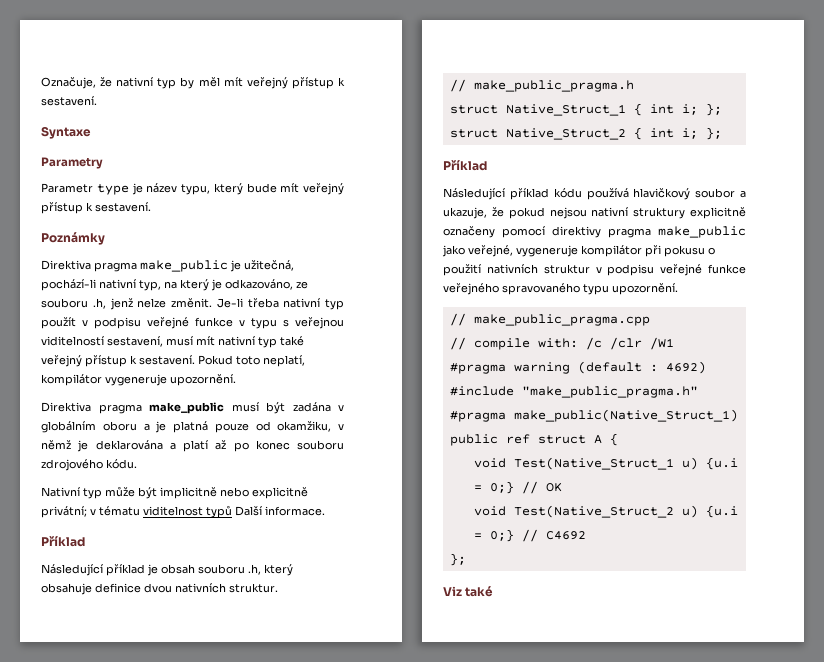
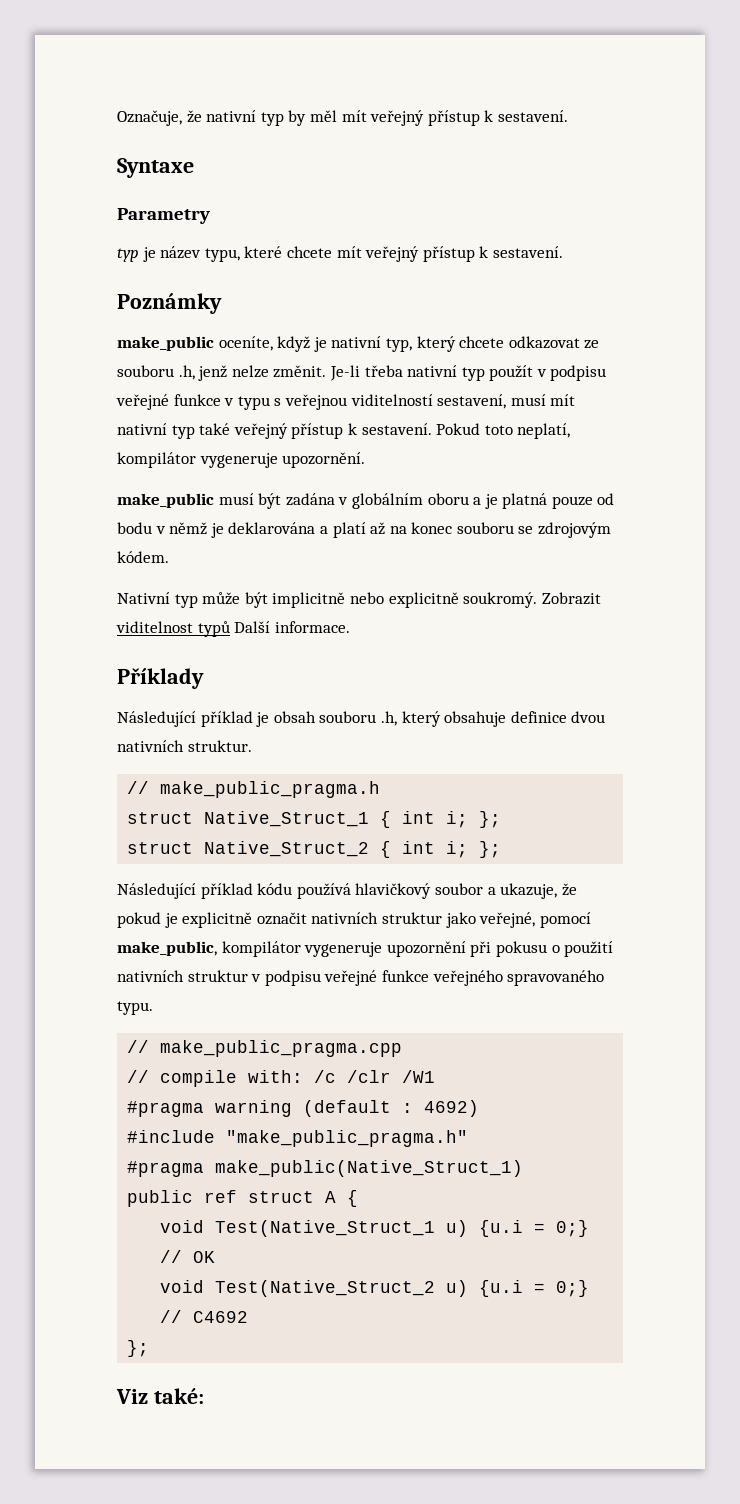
[41,183,129,195] Parametr type -> [117,248,139,262] typ
[213,183,277,195] který bude -> [244,246,332,258] které chcete
[41,260,294,272] [41,279,293,291] Direktiva pragma make_public je užitečná, pochází-li nativní typ, na který je odkazováno, -> [117,336,580,352] make_public oceníte, když je nativní typ, který chcete odkazovat
[41,402,142,414] Direktiva pragma -> (366, 460) none
[277,421,332,432] okamžiku, -> [117,522,152,534] bodu
[233,442,249,452] po -> [389,526,407,534] na
[41,459,137,471] zdrojového kódu. -> [518,522,612,538] [117,551,169,563] se zdrojovým kódem.
[41,506,140,518] privátní; v tématu -> [463,592,601,608] soukromý. Zobrazit
[41,536,85,547] Příklad -> [117,668,204,689] Příklady
[443,160,487,171] // Příklad -> (502, 849) none
[549,207,746,219] [443,226,746,238] [442,245,642,257] nejsou nativní struktury explicitně označeny pomocí direktivy pragma make_public jako veřejné, vygeneruje kompilátor -> [164,912,591,928] [117,941,466,957] je explicitně označit nativních struktur jako veřejné, pomocí make_public, kompilátor vygeneruje upozornění
[583,283,678,295] typu upozornění. -> [117,1001,153,1015] typu.
[465,586,494,597] také -> [153,1388,204,1404] také:

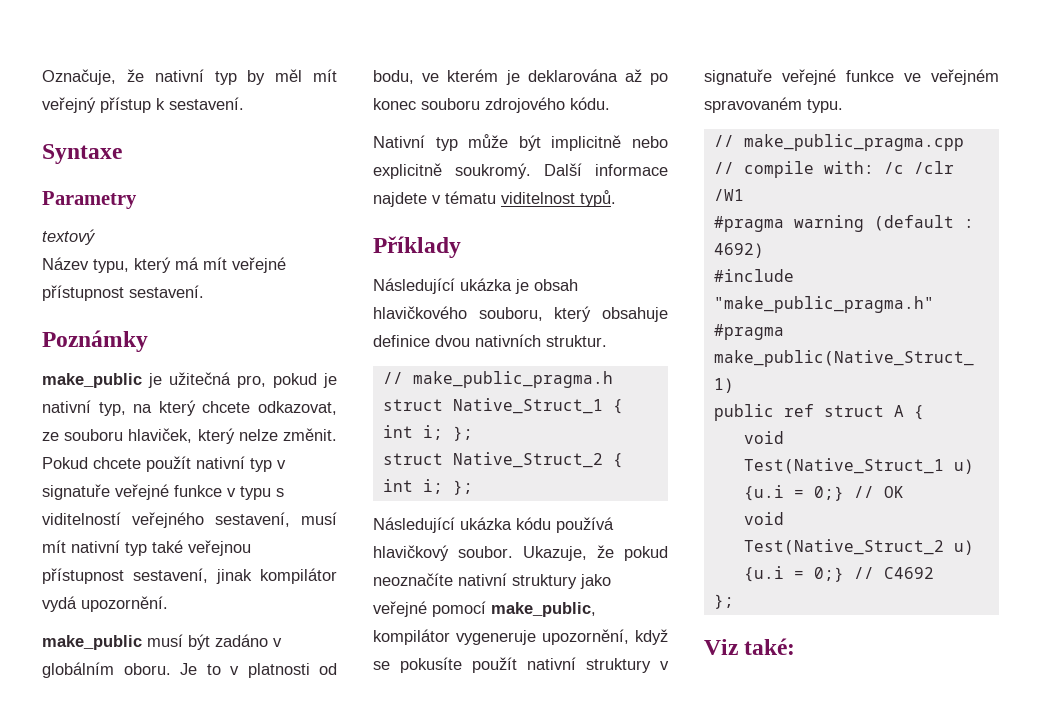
[117,246,489,262] typ je název typu, které chcete mít veřejný přístup k -> [42,229,96,245] [42,257,286,273] [42,285,124,301] textový // Název typu, který má mít veřejné přístupnost
[218,336,311,352] oceníte, když -> [148,372,317,388] je užitečná pro, pokud
(412, 345) none -> [133,404,153,413] na
[508,336,580,349] odkazovat -> [258,401,337,415] odkazovat,
[178,365,607,381] .h, jenž nelze změnit. Je-li třeba nativní typ použít v podpisu -> [128,428,337,444] [42,456,286,472] [42,484,110,500] hlaviček, který nelze změnit. Pokud chcete použít nativní typ v signatuře
[284,394,433,410] veřejnou viditelností -> [42,512,204,528] viditelností veřejného
[233,423,571,439] [117,452,278,468] veřejný přístup k sestavení. Pokud toto neplatí, kompilátor vygeneruje -> [188,540,251,556] [42,568,337,584] [42,596,77,612] veřejnou přístupnost sestavení, jinak kompilátor vydá
[285,493,335,506] zadána -> [215,634,268,647] zadáno
[427,493,615,509] [117,522,612,538] [117,551,169,563] oboru a je platná pouze od bodu v němž je deklarována a platí až na konec souboru se zdrojovým kódem. -> [123,663,337,678] [373,69,668,85] [373,97,610,113] oboru. Je to v platnosti od bodu, ve kterém je deklarována až po konec souboru zdrojového kódu.
[541,592,601,605] [116,621,350,637] Zobrazit viditelnost typů Další informace. -> [544,163,668,176] [373,190,616,207] Další informace najdete v tématu viditelnost typů.
[200,711,253,727] příklad -> [460,278,512,291] ukázka
[319,711,397,726] souboru .h, -> [373,306,543,321] hlavičkového souboru,
[200,883,253,899] příklad -> [460,517,512,530] ukázka
[434,883,577,899] [117,912,591,928] [117,941,614,957] [117,970,605,986] soubor a ukazuje, že pokud je explicitně označit nativních struktur jako veřejné, pomocí make_public, kompilátor vygeneruje upozornění při pokusu o použití nativních struktur v podpisu veřejné funkce veřejného spravovaného -> [458,545,668,561] [373,573,611,589] [373,601,596,617] [373,629,668,645] [373,657,669,673] [704,69,999,85] [704,97,802,113] soubor. Ukazuje, že pokud neoznačíte nativní struktury jako veřejné pomocí make_public, kompilátor vygeneruje upozornění, když se pokusíte použít nativní struktury v signatuře veřejné funkce ve veřejném spravovaném

